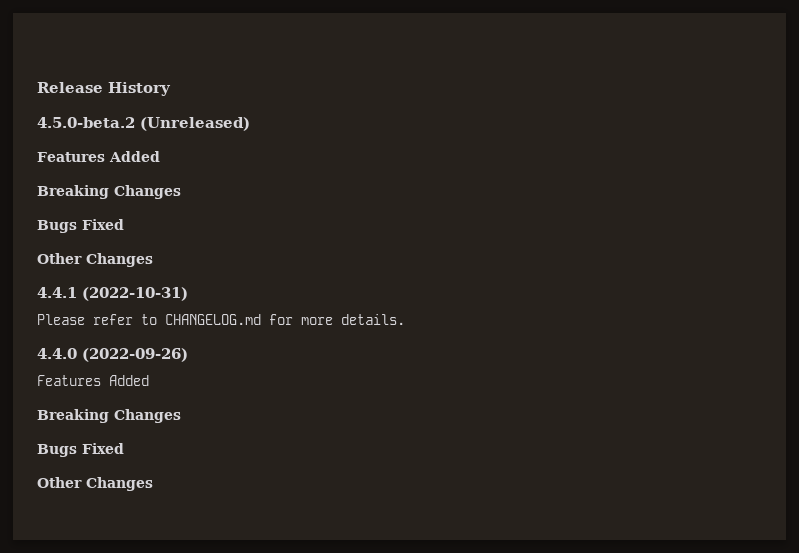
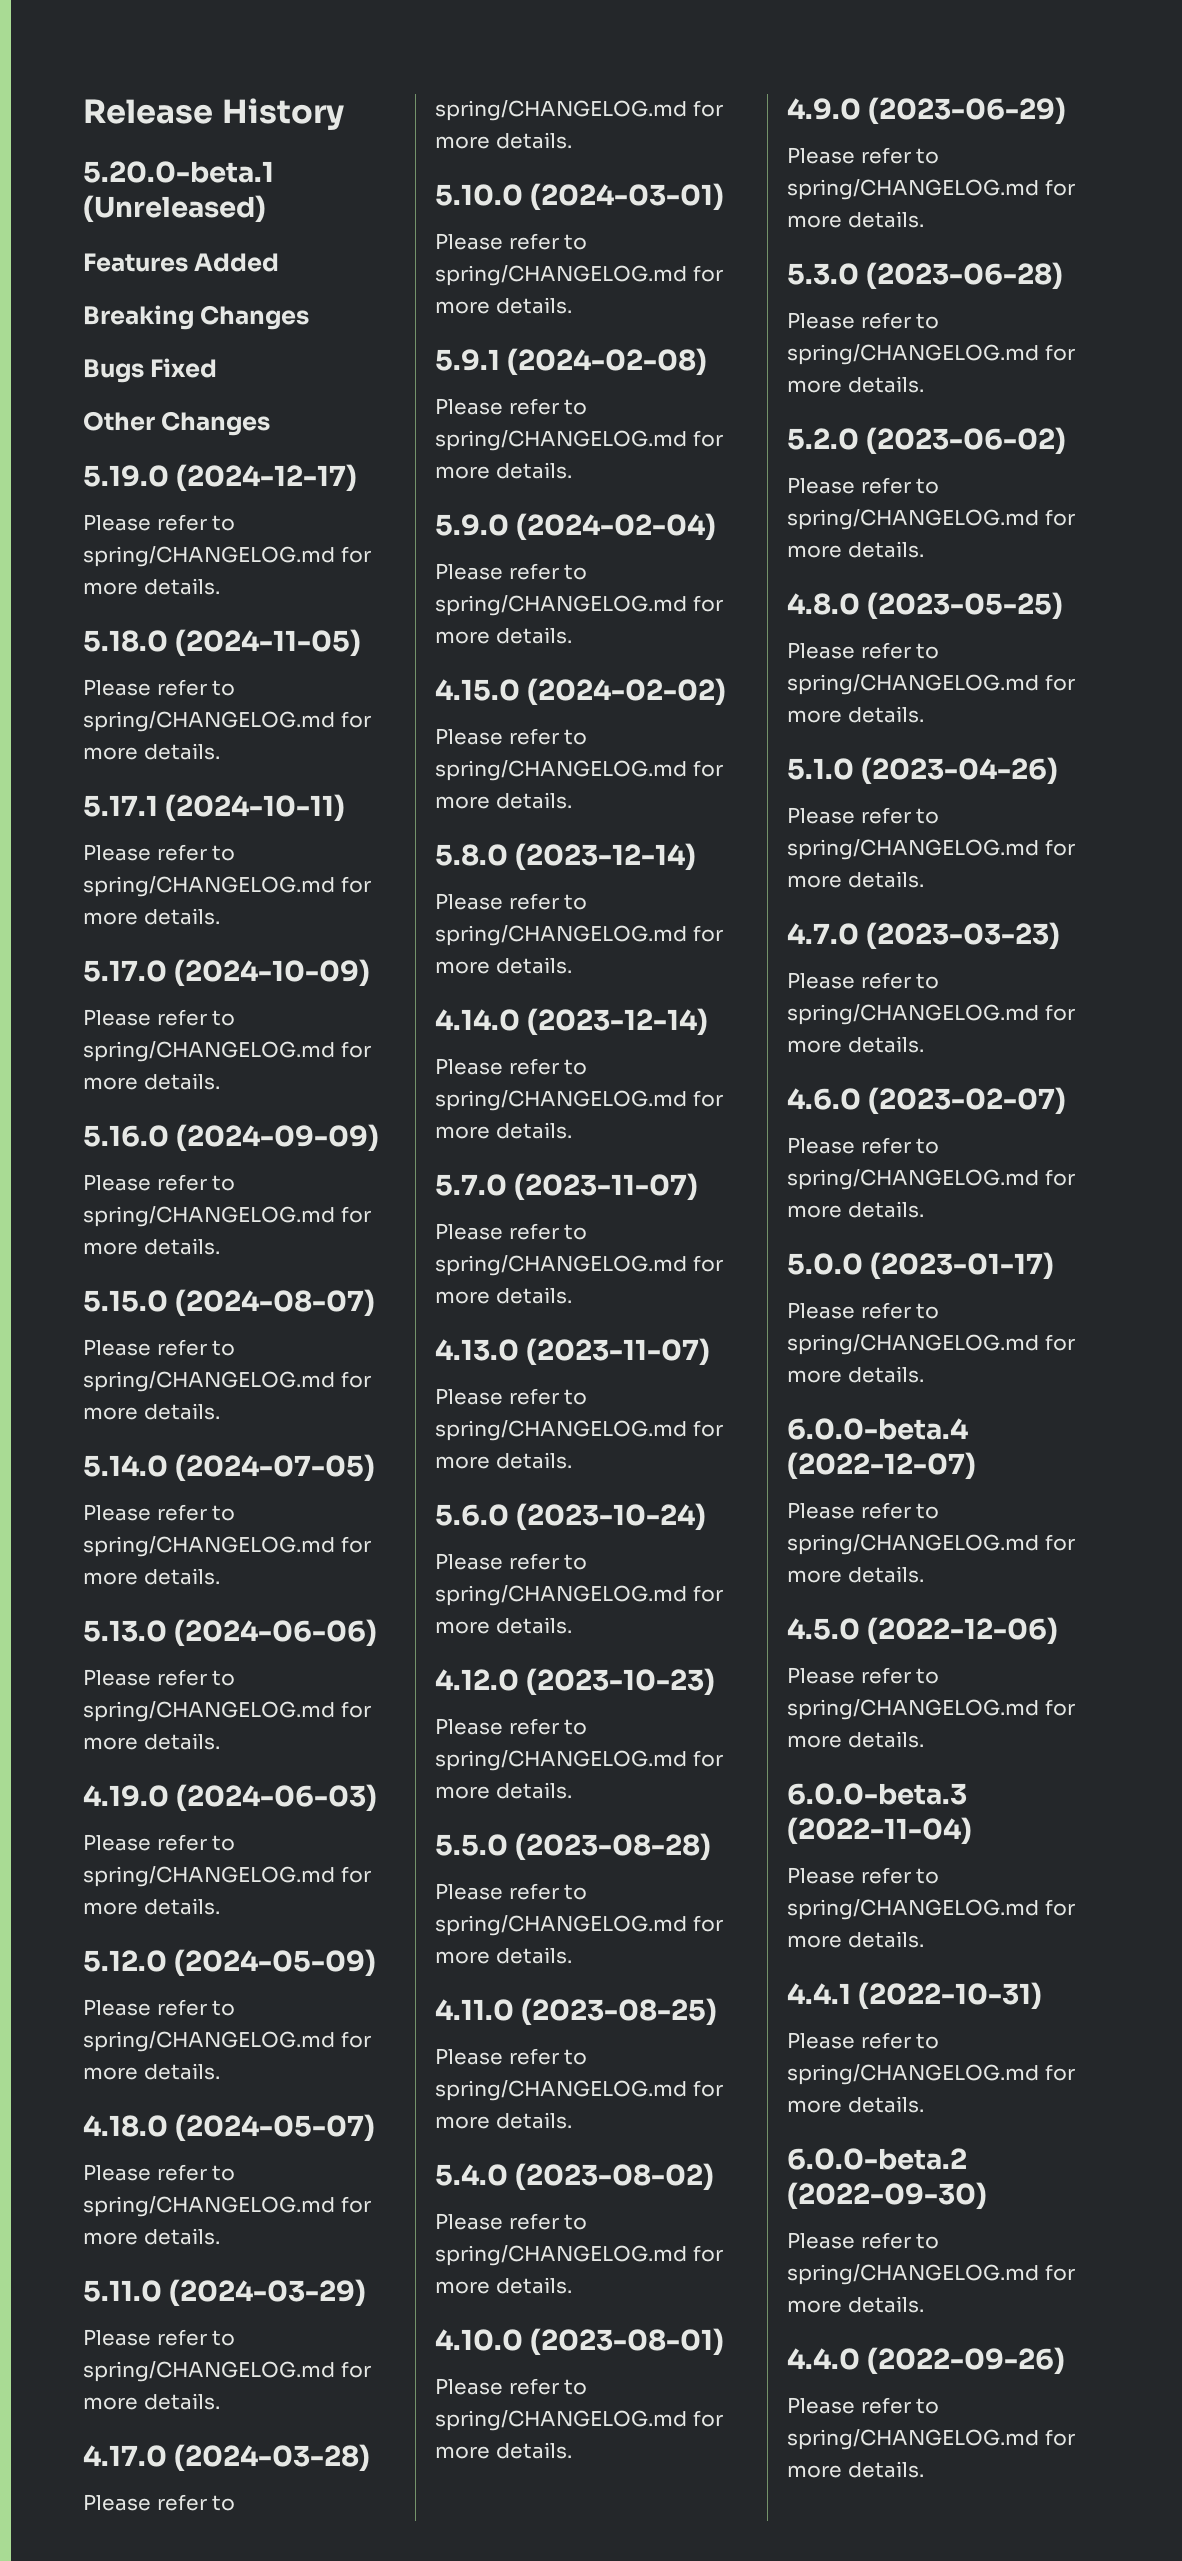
[37,117,135,128] 4.5.0-beta.2 -> [83,161,274,183] 5.20.0-beta.1
(153, 260) none -> [83,464,358,492] [83,514,236,531] [83,546,371,567] [83,578,220,595] [83,629,362,657] [83,679,236,696] [83,711,371,732] [83,743,220,760] [83,794,346,822] [83,844,236,861] [83,876,371,897] [83,908,220,925] [83,959,371,987] [83,1009,236,1026] [83,1041,371,1062] [83,1073,220,1090] [83,1124,380,1152] [83,1174,236,1191] [83,1206,371,1227] [83,1238,220,1255] [83,1289,376,1317] [83,1339,236,1356] [83,1371,371,1392] [83,1403,220,1420] [83,1454,376,1482] [83,1504,236,1521] [83,1536,371,1557] [83,1568,220,1585] [83,1619,378,1647] [83,1669,236,1686] [83,1701,371,1722] [83,1733,220,1750] [83,1784,378,1812] [83,1834,236,1851] [83,1866,371,1887] [83,1898,220,1915] [83,1949,377,1977] [83,1999,236,2016] [83,2031,371,2052] [83,2063,220,2080] [83,2114,376,2142] [83,2164,236,2181] [83,2196,371,2217] [83,2228,220,2245] [83,2279,367,2307] [83,2329,236,2346] [83,2361,371,2382] [83,2393,220,2410] [83,2444,371,2472] [83,2494,236,2511] [435,100,723,121] [435,132,572,149] [435,183,725,211] [435,233,588,250] [435,265,723,286] [435,297,572,314] [435,348,708,376] [435,398,588,415] [435,430,723,451] [435,462,572,479] [435,513,717,541] [435,563,588,580] [435,595,723,616] [435,627,572,644] [435,678,727,706] [435,728,588,745] [435,760,723,781] [435,792,572,809] [435,843,697,871] [435,893,588,910] [435,925,723,946] [435,957,572,974] [435,1008,709,1036] [435,1058,588,1075] [435,1090,723,1111] [435,1122,572,1139] [435,1173,699,1201] [435,1223,588,1240] [435,1255,723,1276] [435,1287,572,1304] [435,1338,711,1366] [435,1388,588,1405] [435,1420,723,1441] [435,1452,572,1469] [435,1503,707,1531] [435,1553,588,1570] [435,1585,723,1606] [435,1617,572,1634] [435,1668,716,1696] [435,1718,588,1735] [435,1750,723,1771] [435,1782,572,1799] [435,1833,712,1861] [435,1883,588,1900] [435,1915,723,1936] [435,1947,572,1964] [435,1998,718,2026] [435,2048,588,2065] [435,2080,723,2101] [435,2112,572,2129] [435,2163,715,2191] [435,2213,588,2230] [435,2245,723,2266] [435,2277,572,2294] [435,2328,725,2356] [435,2378,588,2395] [435,2410,723,2431] [435,2442,572,2459] [787,97,1067,125] [787,147,940,164] [787,179,1075,200] [787,211,924,228] [787,262,1064,290] [787,312,940,329] [787,344,1075,365] [787,376,924,393] [787,427,1067,455] [787,477,940,494] [787,509,1075,530] [787,541,924,558] [787,592,1064,620] [787,642,940,659] [787,674,1075,695] [787,706,924,723] [787,757,1059,785] [787,807,940,824] [787,839,1075,860] [787,871,924,888] [787,922,1061,950] [787,972,940,989] [787,1004,1075,1025] [787,1036,924,1053] [787,1087,1067,1115] [787,1137,940,1154] [787,1169,1075,1190] [787,1201,924,1218] [787,1252,1055,1280] [787,1302,940,1319] [787,1334,1075,1355] [787,1366,924,1383] [787,1418,968,1440] [787,1452,976,1480] [787,1502,940,1519] [787,1534,1075,1555] [787,1566,924,1583] [787,1617,1059,1645] [787,1667,940,1684] [787,1699,1075,1720] [787,1731,924,1748] [787,1783,967,1805] [787,1817,972,1845] [787,1867,940,1884] [787,1899,1075,1920] [787,1931,924,1948] // 5.19.0 (2024-12-17) // Please refer to spring/CHANGELOG.md for more details. // 5.18.0 (2024-11-05) // Please refer to spring/CHANGELOG.md for more details. // 5.17.1 (2024-10-11) // Please refer to spring/CHANGELOG.md for more details. // 5.17.0 (2024-10-09) // Please refer to spring/CHANGELOG.md for more details. // 5.16.0 (2024-09-09) // Please refer to spring/CHANGELOG.md for more details. // 5.15.0 (2024-08-07) // Please refer to spring/CHANGELOG.md for more details. // 5.14.0 (2024-07-05) // Please refer to spring/CHANGELOG.md for more details. // 5.13.0 (2024-06-06) // Please refer to spring/CHANGELOG.md for more details. // 4.19.0 (2024-06-03) // Please refer to spring/CHANGELOG.md for more details. // 5.12.0 (2024-05-09) // Please refer to spring/CHANGELOG.md for more details. // 4.18.0 (2024-05-07) // Please refer to spring/CHANGELOG.md for more details. // 5.11.0 (2024-03-29) // Please refer to spring/CHANGELOG.md for more details. // 4.17.0 (2024-03-28) // Please refer to spring/CHANGELOG.md for more details. // 5.10.0 (2024-03-01) // Please refer to spring/CHANGELOG.md for more details. // 5.9.1 (2024-02-08) // Please refer to spring/CHANGELOG.md for more details. // 5.9.0 (2024-02-04) // Please refer to spring/CHANGELOG.md for more details. // 4.15.0 (2024-02-02) // Please refer to spring/CHANGELOG.md for more details. // 5.8.0 (2023-12-14) // Please refer to spring/CHANGELOG.md for more details. // 4.14.0 (2023-12-14) // Please refer to spring/CHANGELOG.md for more details. // 5.7.0 (2023-11-07) // Please refer to spring/CHANGELOG.md for more details. // 4.13.0 (2023-11-07) // Please refer to spring/CHANGELOG.md for more details. // 5.6.0 (2023-10-24) // Please refer to spring/CHANGELOG.md for more details. // 4.12.0 (2023-10-23) // Please refer to spring/CHANGELOG.md for more details. // 5.5.0 (2023-08-28) // Please refer to spring/CHANGELOG.md for more details. // 4.11.0 (2023-08-25) // Please refer to spring/CHANGELOG.md for more details. // 5.4.0 (2023-08-02) // Please refer to spring/CHANGELOG.md for more details. // 4.10.0 (2023-08-01) // Please refer to spring/CHANGELOG.md for more details. // 4.9.0 (2023-06-29) // Please refer to spring/CHANGELOG.md for more details. // 5.3.0 (2023-06-28) // Please refer to spring/CHANGELOG.md for more details. // 5.2.0 (2023-06-02) // Please refer to spring/CHANGELOG.md for more details. // 4.8.0 (2023-05-25) // Please refer to spring/CHANGELOG.md for more details. // 5.1.0 (2023-04-26) // Please refer to spring/CHANGELOG.md for more details. // 4.7.0 (2023-03-23) // Please refer to spring/CHANGELOG.md for more details. // 4.6.0 (2023-02-07) // Please refer to spring/CHANGELOG.md for more details. // 5.0.0 (2023-01-17) // Please refer to spring/CHANGELOG.md for more details. // 6.0.0-beta.4 (2022-12-07) // Please refer to spring/CHANGELOG.md for more details. // 4.5.0 (2022-12-06) // Please refer to spring/CHANGELOG.md for more details. // 6.0.0-beta.3 (2022-11-04) // Please refer to spring/CHANGELOG.md for more details.
[165,314,261,325] CHANGELOG.md -> [787,2064,1075,2085] [787,2096,924,2113] [787,2148,967,2170] [787,2182,987,2210] [787,2232,940,2249] [787,2264,1039,2285] spring/CHANGELOG.md for more details. // 6.0.0-beta.2 (2022-09-30) // Please refer to spring/CHANGELOG.md
[37,375,149,386] [37,409,181,423] [37,443,124,457] [37,477,153,491] Features Added // Breaking Changes // Bugs Fixed // Other Changes -> [787,2397,940,2414] [787,2429,1075,2450] [787,2461,924,2478] Please refer to spring/CHANGELOG.md for more details.

